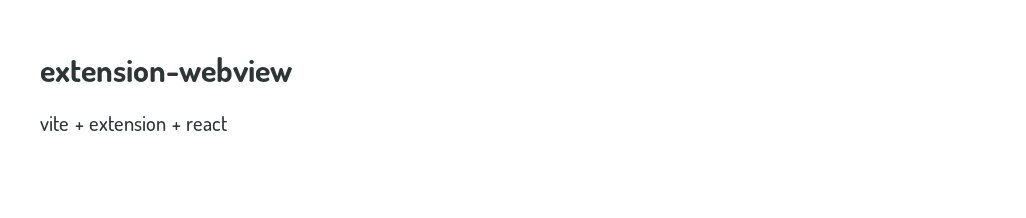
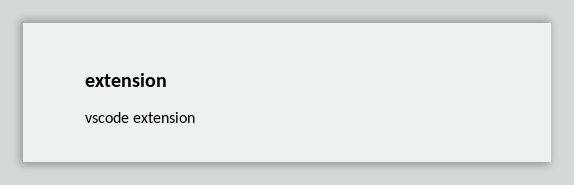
[40,57,292,82] [40,116,228,131] extension-webview // vite + extension + react -> [85,73,167,87] [85,112,196,123] extension // vscode extension

